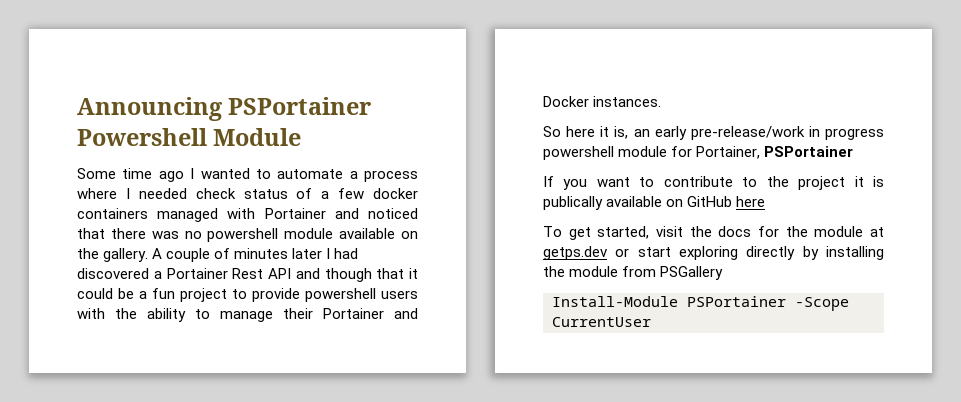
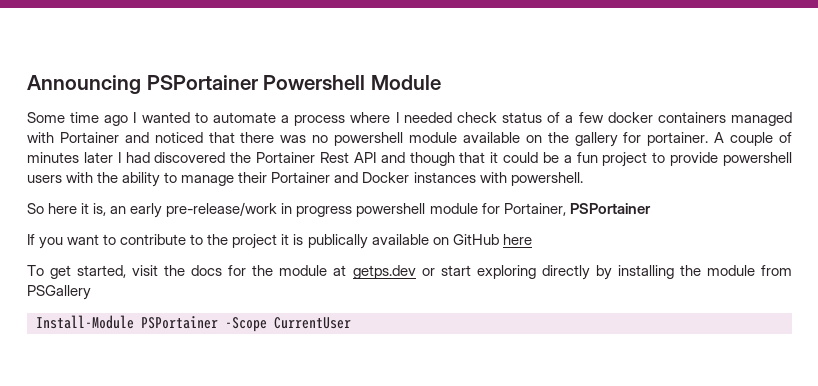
[103,248,149,262] gallery. -> [574,132,709,147] gallery for portainer.
[153,271,162,279] a -> [230,152,252,163] the
[593,96,662,107] instances. -> [413,172,583,186] instances with powershell.

